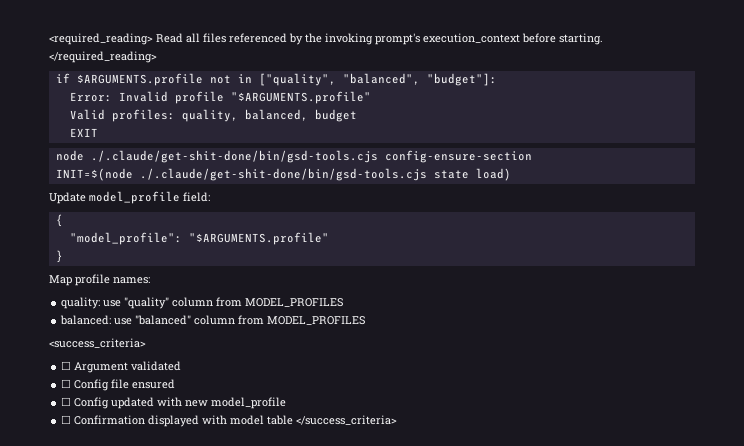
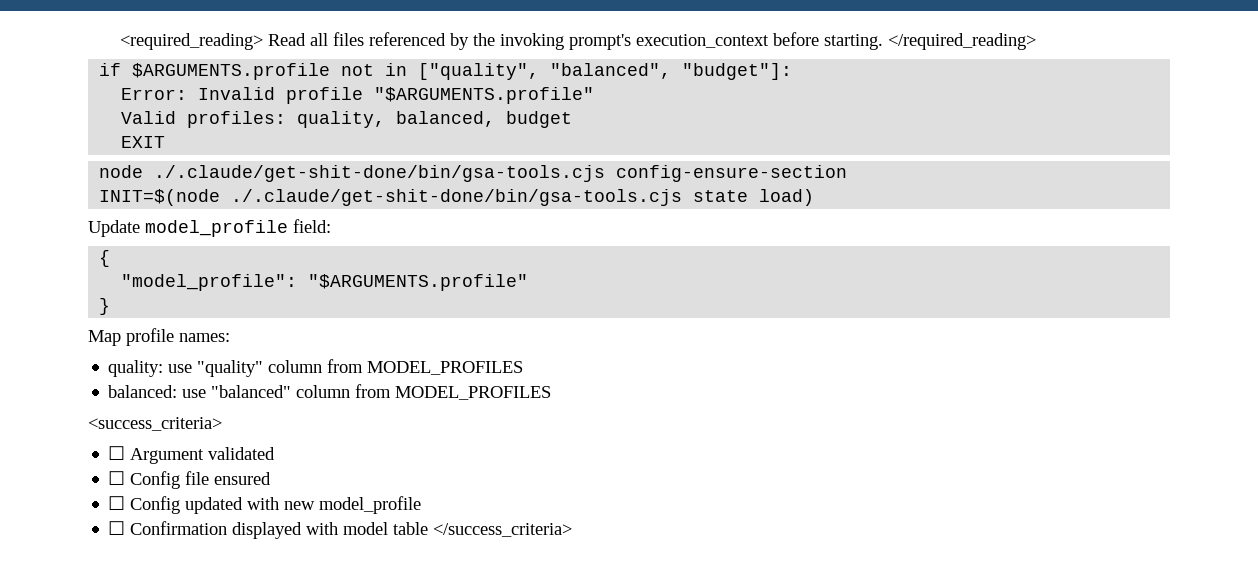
[90,150,378,163] ./.claude/get-shit-done/bin/gsd-tools.cjs -> [154,165,606,182] ./.claude/get-shit-done/bin/gsa-tools.cjs
[139,168,427,181] ./.claude/get-shit-done/bin/gsd-tools.cjs -> [231,189,683,206] ./.claude/get-shit-done/bin/gsa-tools.cjs

